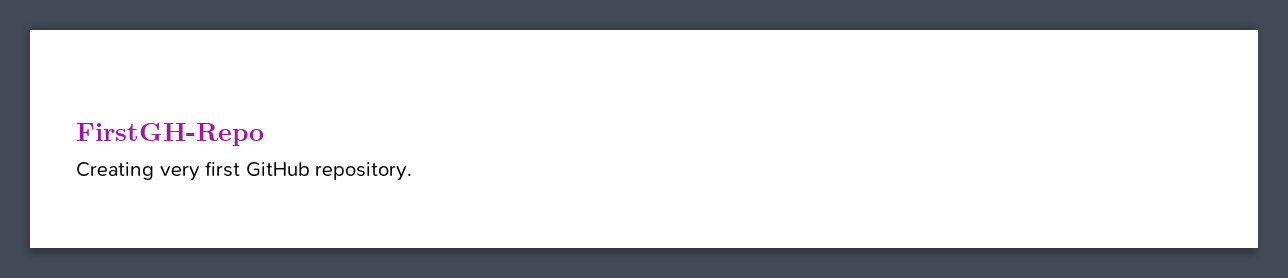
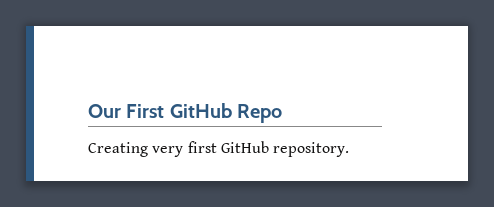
[76,123,264,146] FirstGH-Repo -> [88,103,283,123] Our First GitHub Repo

